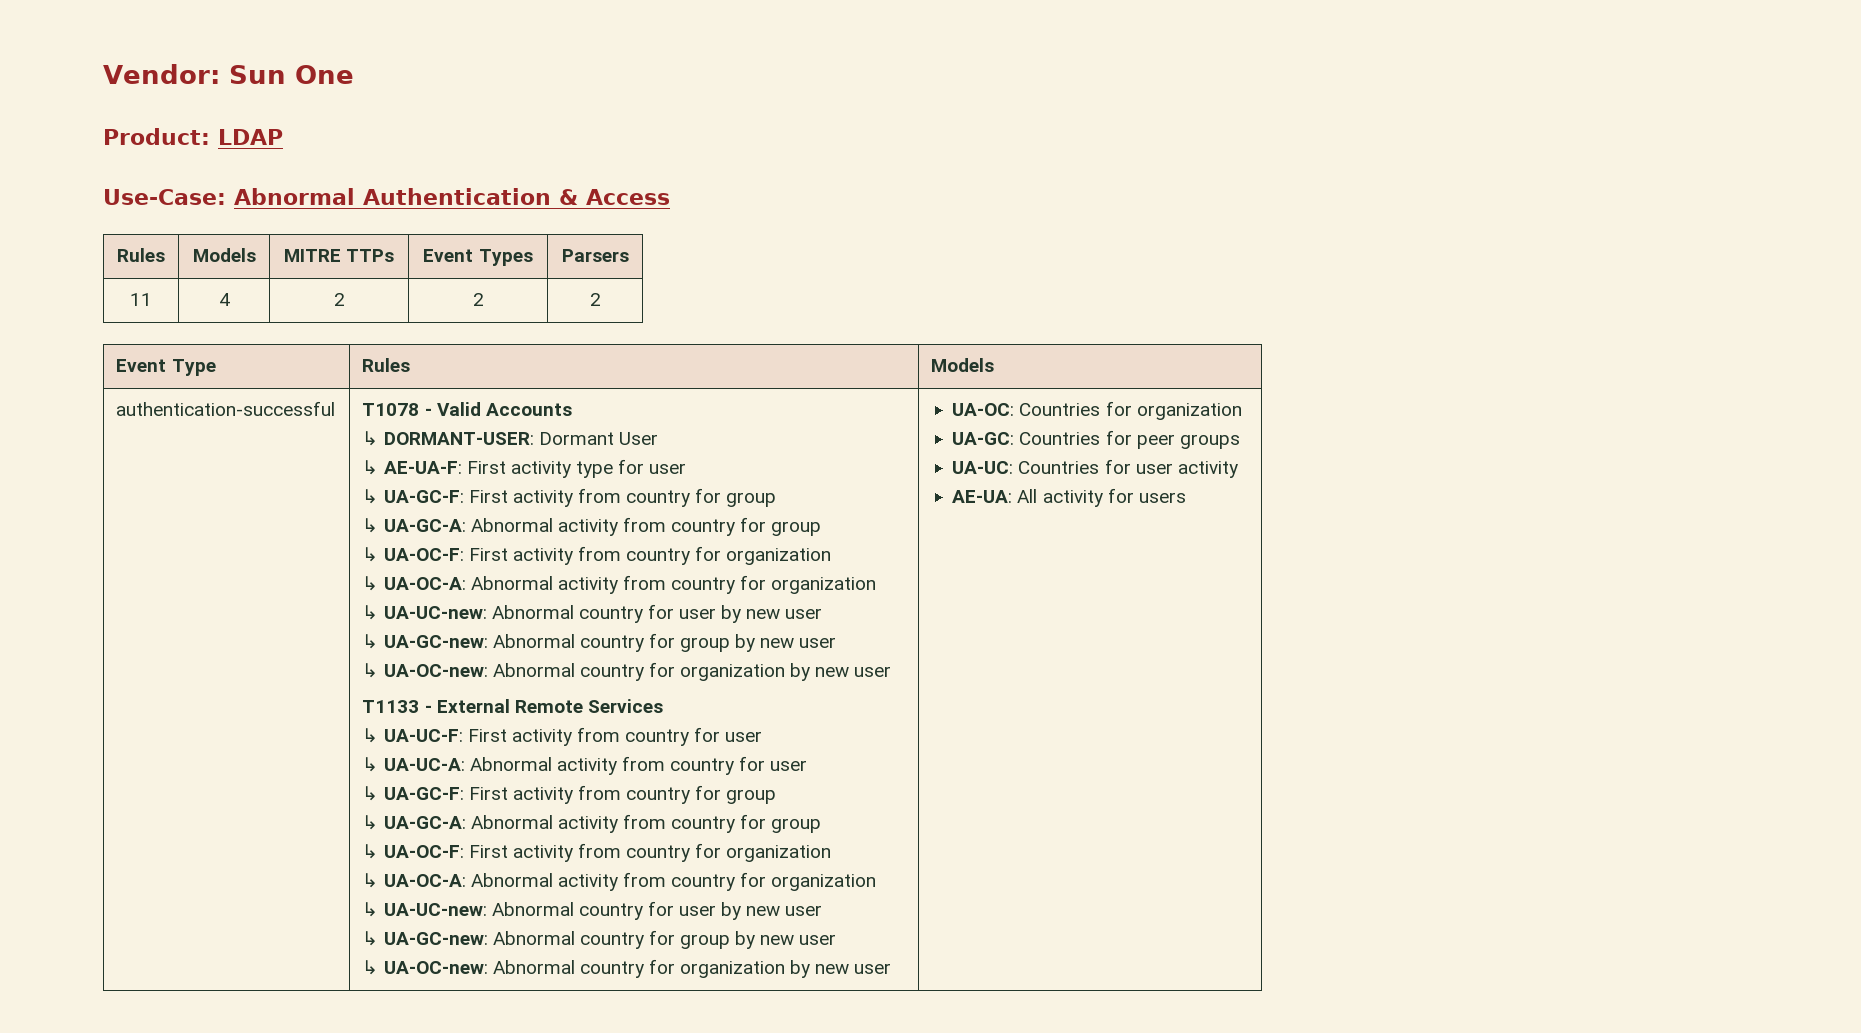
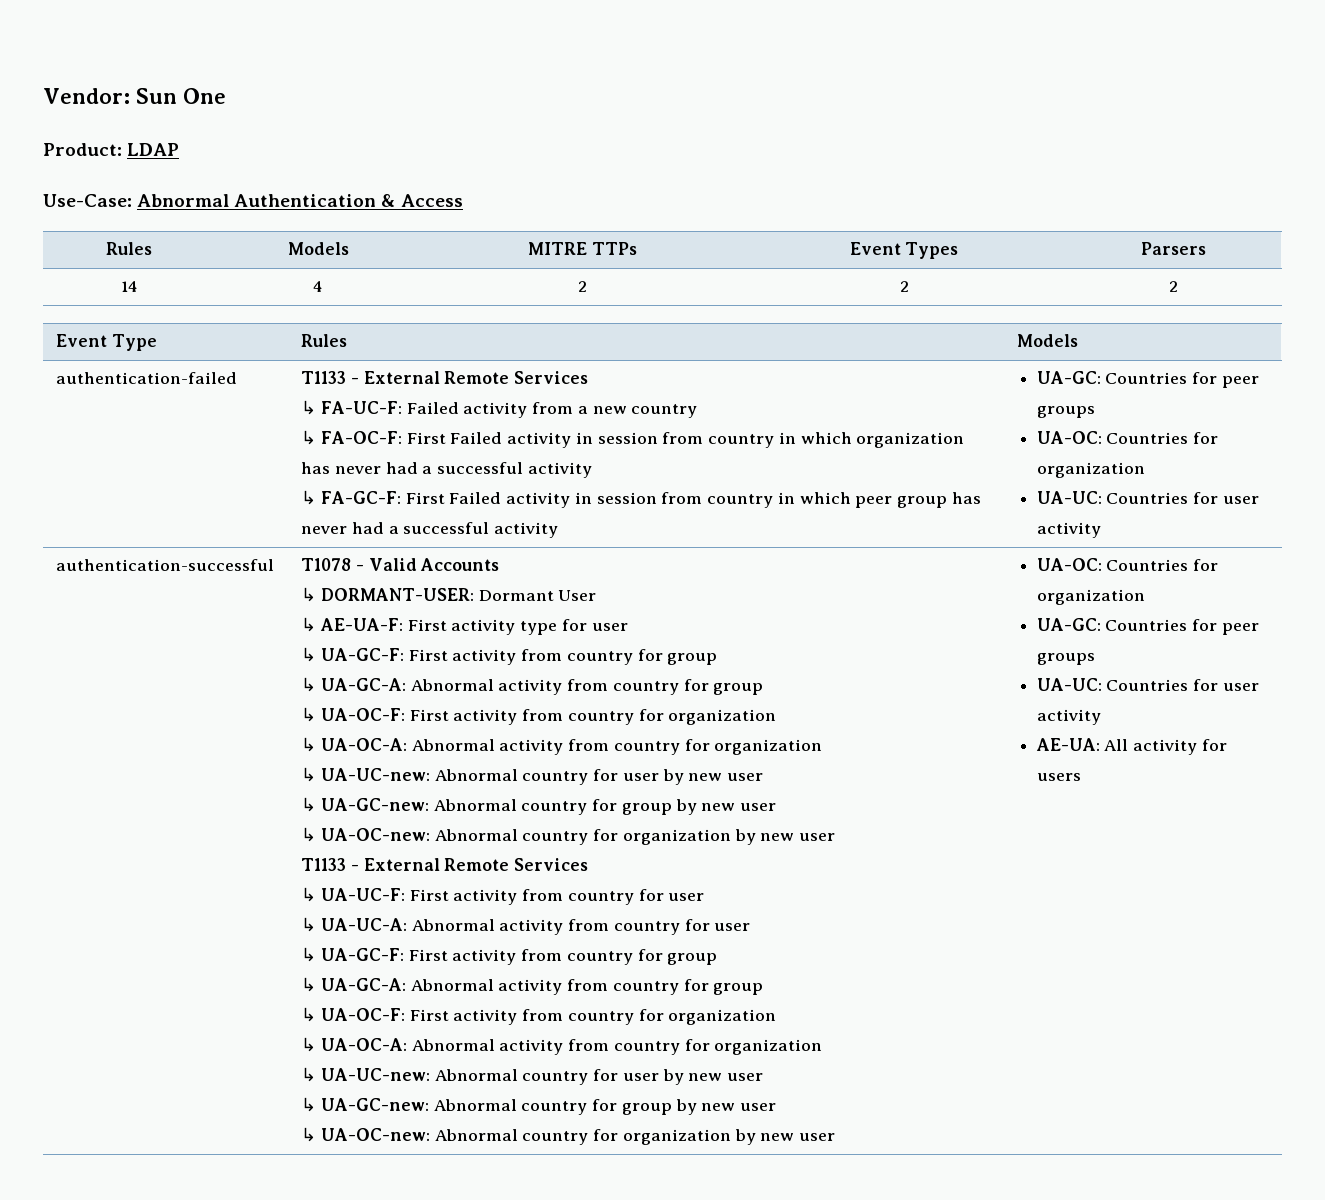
[130,293,152,306] 11 -> [120,281,138,292] 14
(995, 365) none -> [56,372,238,384] [301,371,589,384] [301,400,698,418] [301,430,965,448] [301,462,592,478] [301,490,981,508] [301,522,559,538] [1036,371,1259,388] [1036,406,1095,418] [1036,431,1218,444] [1036,462,1145,478] [1036,491,1259,504] [1036,522,1101,538] // authentication-failed | T1133 - External Remote Services // ↳ FA-UC-F: Failed activity from a new country // ↳ FA-OC-F: First Failed activity in session from country in which organization has never had a successful activity // ↳ FA-GC-F: First Failed activity in session from country in which peer group has never had a successful activity | UA-GC: Countries for peer groups // UA-OC: Countries for organization // UA-UC: Countries for user activity

